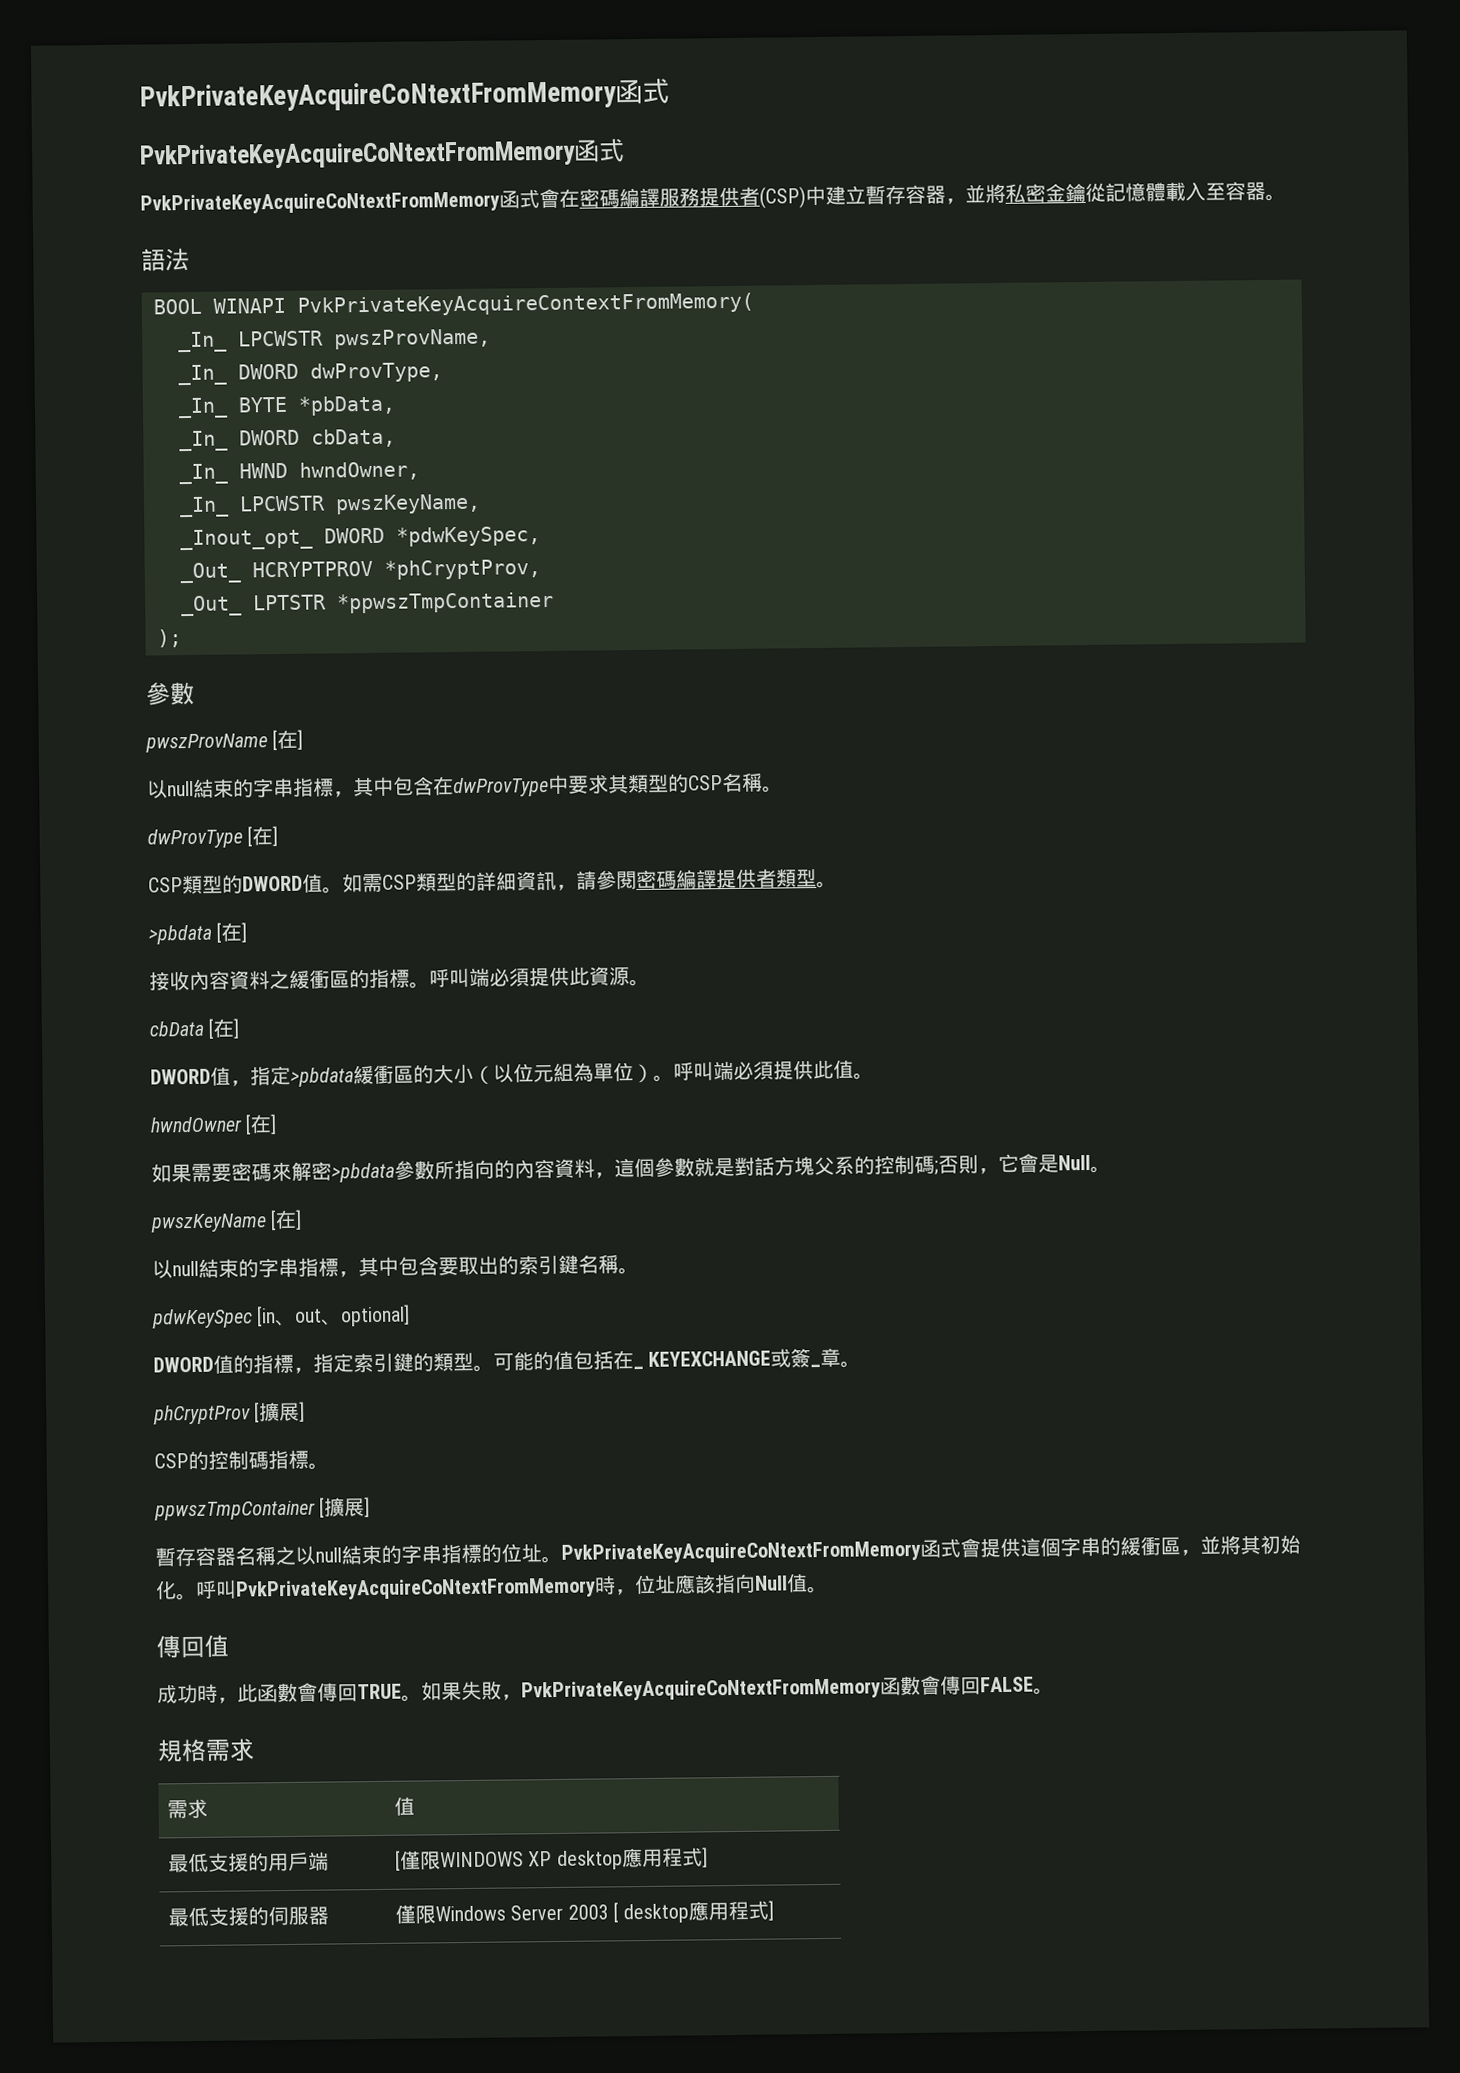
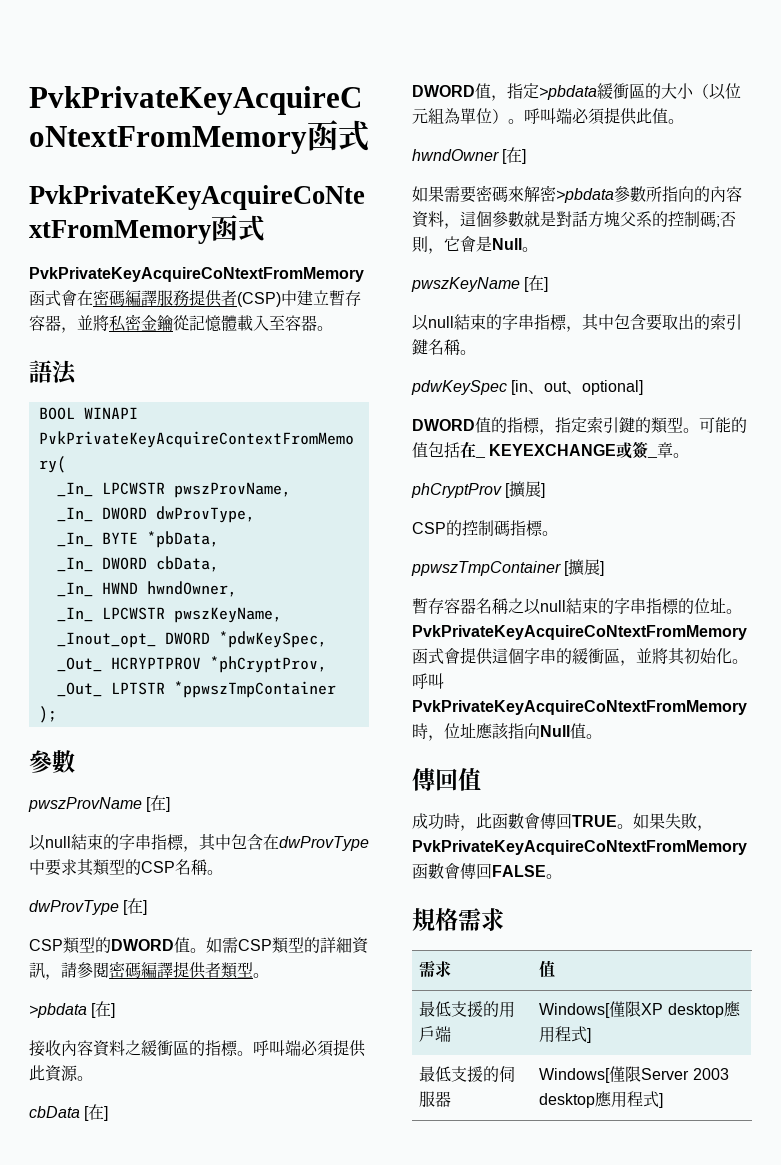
[394,1850,524,1871] [僅限WINDOWS -> [539,1001,642,1018] Windows[僅限
[394,1904,506,1924] 僅限Windows -> [539,1066,642,1083] Windows[僅限
[613,1902,620,1923] [ -> (729, 1074) none

